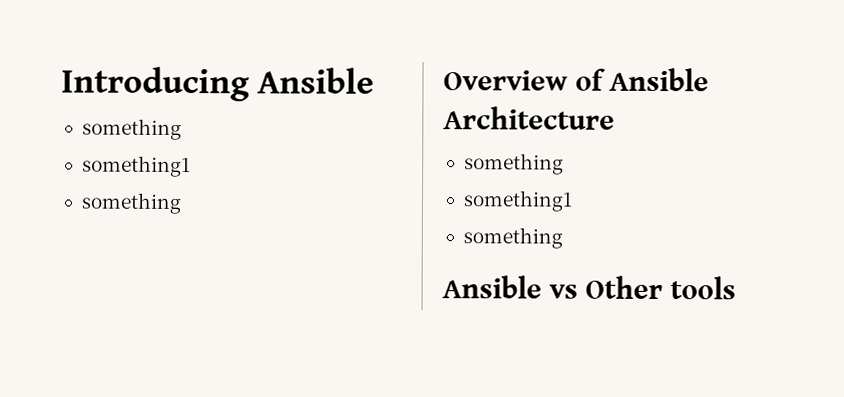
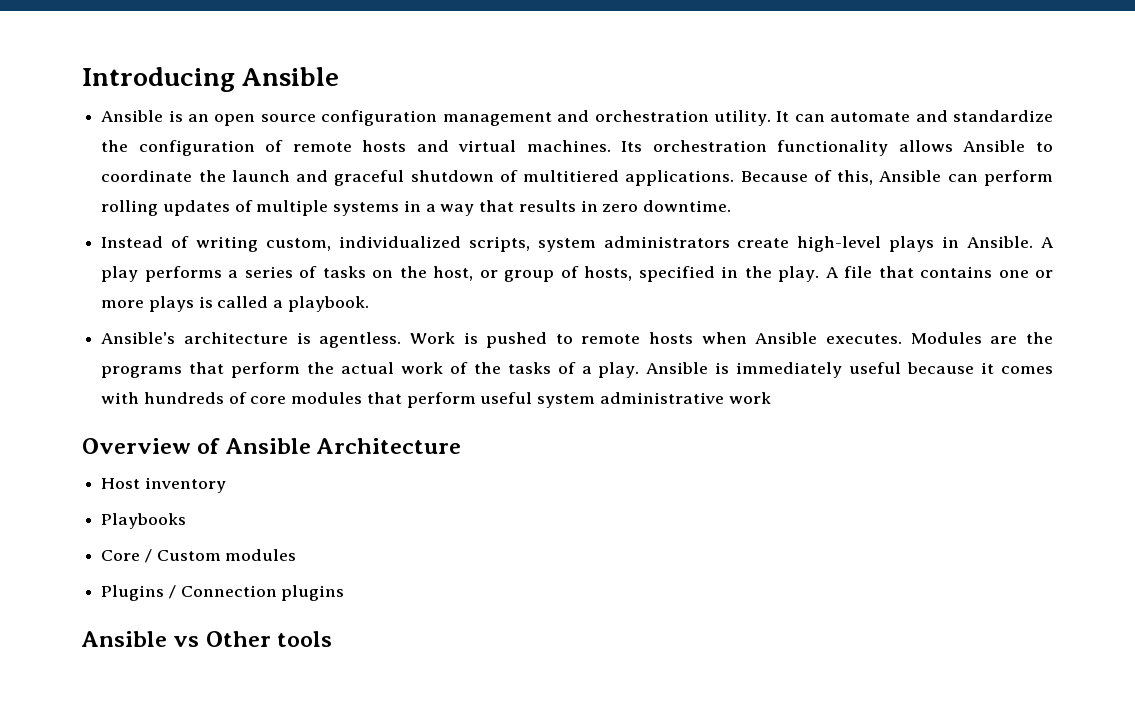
[81,118,182,140] [81,155,191,178] [80,192,182,214] [443,67,710,92] [443,106,615,130] [463,153,564,175] [462,190,573,212] [462,227,563,249] something // something1 // something // Overview of Ansible Architecture // something // something1 // something -> [101,110,1054,126] [101,140,1053,156] [101,170,1053,186] [101,200,731,216] [101,236,1055,252] [101,266,1054,282] [101,296,369,312] [101,332,1053,348] [101,362,1053,378] [101,392,771,408] [82,438,462,454] [101,477,226,493] [101,513,187,529] [101,549,297,563] [101,585,345,601] Ansible is an open source configuration management and orchestration utility. It can automate and standardize the configuration of remote hosts and virtual machines. Its orchestration functionality allows Ansible to coordinate the launch and graceful shutdown of multitiered applications. Because of this, Ansible can perform rolling updates of multiple systems in a way that results in zero downtime. // Instead of writing custom, individualized scripts, system administrators create high-level plays in Ansible. A play performs a series of tasks on the host, or group of hosts, specified in the play. A file that contains one or more plays is called a playbook. // Ansible's architecture is agentless. Work is pushed to remote hosts when Ansible executes. Modules are the programs that perform the actual work of the tasks of a play. Ansible is immediately useful because it comes with hundreds of core modules that perform useful system administrative work // Overview of Ansible Architecture // Host inventory // Playbooks // Core / Custom modules // Plugins / Connection plugins

